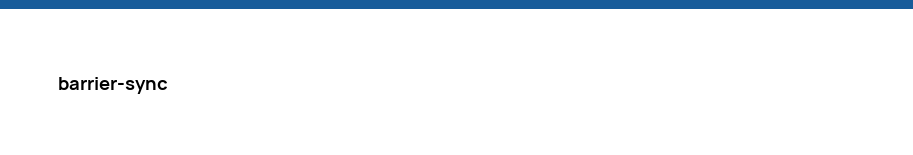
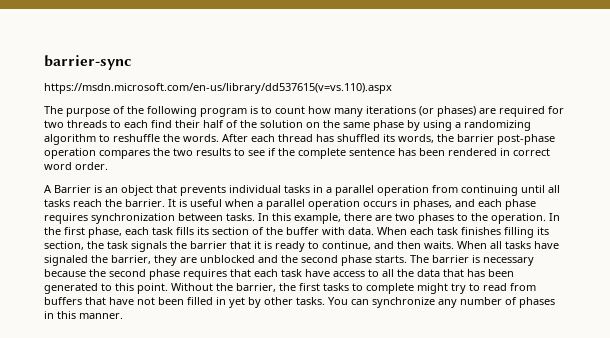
(168, 85) none -> [44,83,392,94] [44,106,564,117] [44,120,531,131] [44,134,555,145] [44,148,550,159] [44,162,108,170] [44,185,560,196] [44,199,536,210] [44,213,560,224] [44,227,549,238] [44,241,559,252] [44,255,534,266] [44,269,514,280] [44,283,536,294] [44,297,555,308] [44,311,123,319] // https://msdn.microsoft.com/en-us/library/dd537615(v=vs.110).aspx // The purpose of the following program is to count how many iterations (or phases) are required for two threads to each find their half of the solution on the same phase by using a randomizing algorithm to reshuffle the words. After each thread has shuffled its words, the barrier post-phase operation compares the two results to see if the complete sentence has been rendered in correct word order. // A Barrier is an object that prevents individual tasks in a parallel operation from continuing until all tasks reach the barrier. It is useful when a parallel operation occurs in phases, and each phase requires synchronization between tasks. In this example, there are two phases to the operation. In the first phase, each task fills its section of the buffer with data. When each task finishes filling its section, the task signals the barrier that it is ready to continue, and then waits. When all tasks have signaled the barrier, they are unblocked and the second phase starts. The barrier is necessary because the second phase requires that each task have access to all the data that has been generated to this point. Without the barrier, the first tasks to complete might try to read from buffers that have not been filled in yet by other tasks. You can synchronize any number of phases in this manner.

